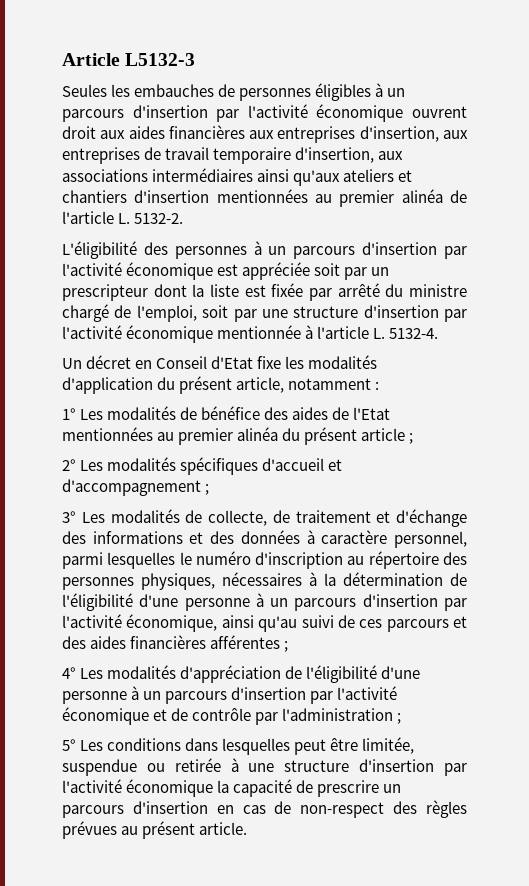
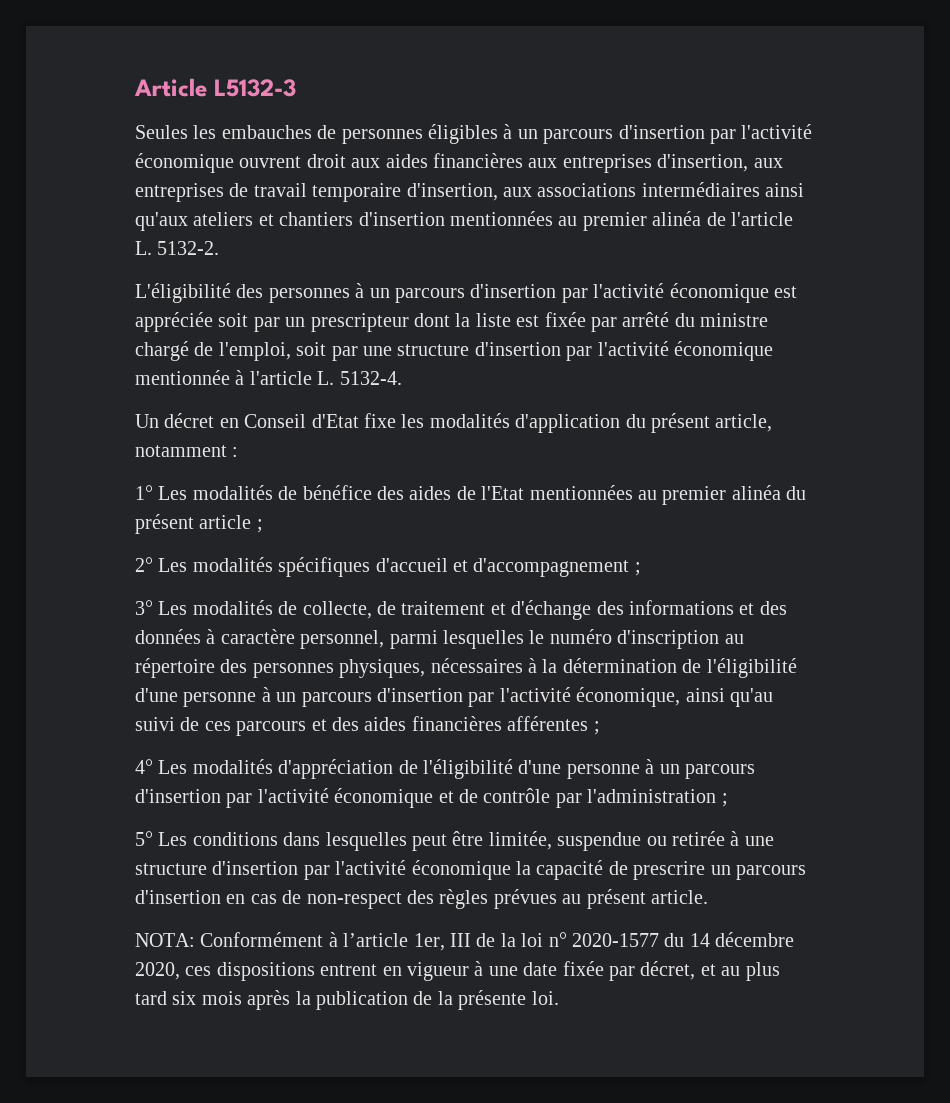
(248, 828) none -> [135,932,795,951] [135,961,780,981] [135,990,559,1010] // NOTA: Conformément à l’article 1er, III de la loi n° 2020-1577 du 14 décembre 2020, ces dispositions entrent en vigueur à une date fixée par décret, et au plus tard six mois après la publication de la présente loi.

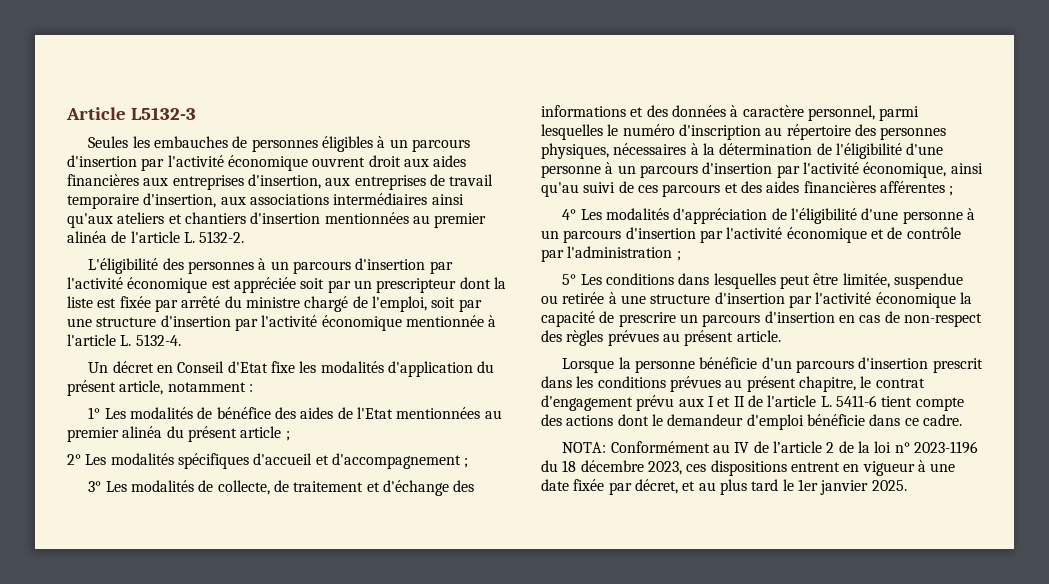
[135,932,795,951] [135,962,180,980] NOTA: Conformément à l’article 1er, III de la loi n° 2020-1577 du 14 décembre 2020, -> [562,357,983,373] [541,376,925,392] [541,395,964,411] [541,414,962,430] [562,441,978,454] [541,460,682,475] Lorsque la personne bénéficie d'un parcours d'insertion prescrit dans les conditions prévues au présent chapitre, le contrat d'engagement prévu aux I et II de l'article L. 5411-6 tient compte des actions dont le demandeur d'emploi bénéficie dans ce cadre. // NOTA: Conformément au IV de l’article 2 de la loi n° 2023-1196 du 18 décembre 2023,
[172,990,559,1010] six mois après la publication de la présente loi. -> [782,479,907,495] le 1er janvier 2025.

